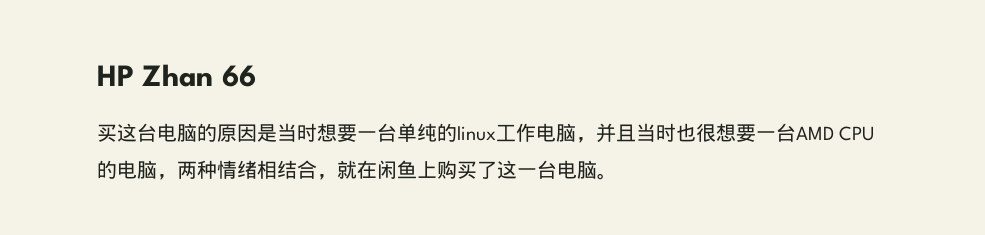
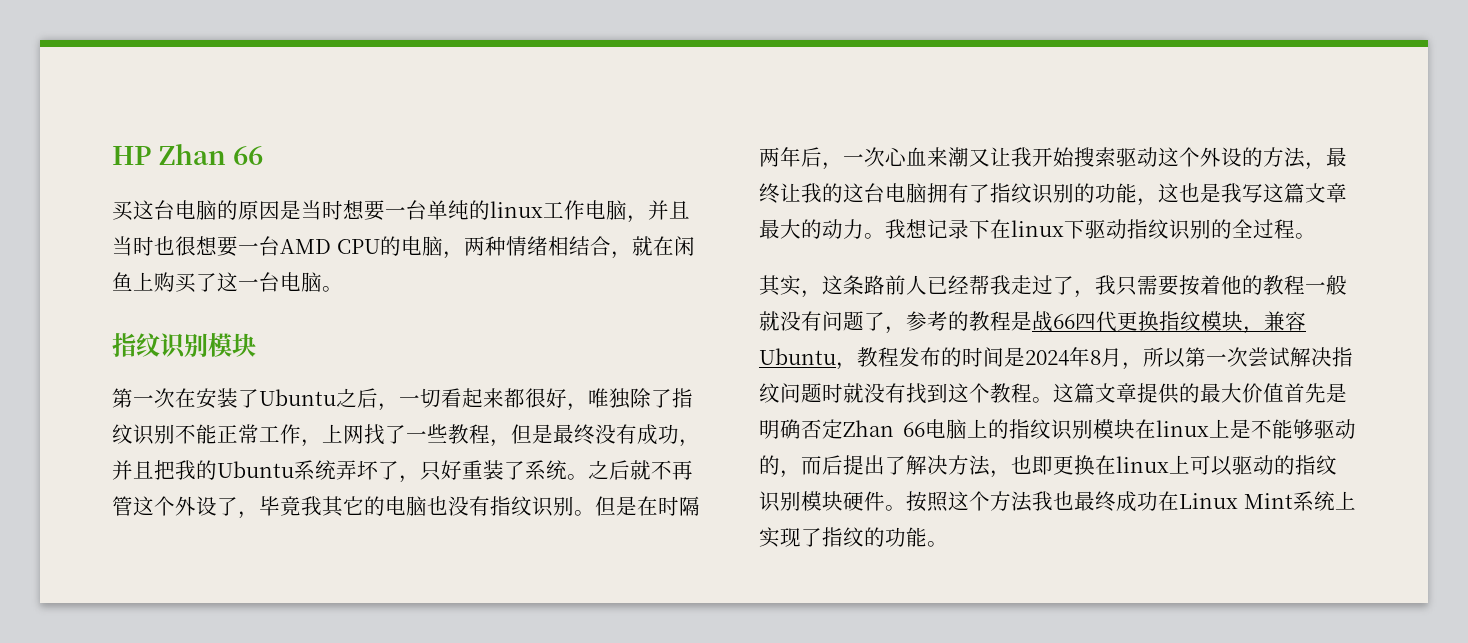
(617, 176) none -> [112,333,256,359] [112,388,693,411] [112,424,700,447] [112,460,693,483] [112,496,700,519] [759,147,1347,170] [759,183,1347,206] [759,219,1316,240] [759,275,1347,298] [759,311,1306,334] [759,347,1353,370] [759,383,1347,404] [759,419,1356,440] [759,455,1337,478] [759,491,1356,512] [759,527,948,548] // 指纹识别模块 // 第一次在安装了Ubuntu之后，一切看起来都很好，唯独除了指纹识别不能正常工作，上网找了一些教程，但是最终没有成功，并且把我的Ubuntu系统弄坏了，只好重装了系统。之后就不再管这个外设了，毕竟我其它的电脑也没有指纹识别。但是在时隔两年后，一次心血来潮又让我开始搜索驱动这个外设的方法，最终让我的这台电脑拥有了指纹识别的功能，这也是我写这篇文章最大的动力。我想记录下在linux下驱动指纹识别的全过程。 // 其实，这条路前人已经帮我走过了，我只需要按着他的教程一般就没有问题了，参考的教程是战66四代更换指纹模块，兼容Ubuntu，教程发布的时间是2024年8月，所以第一次尝试解决指纹问题时就没有找到这个教程。这篇文章提供的最大价值首先是明确否定Zhan 66电脑上的指纹识别模块在linux上是不能够驱动的，而后提出了解决方法，也即更换在linux上可以驱动的指纹识别模块硬件。按照这个方法我也最终成功在Linux Mint系统上实现了指纹的功能。

